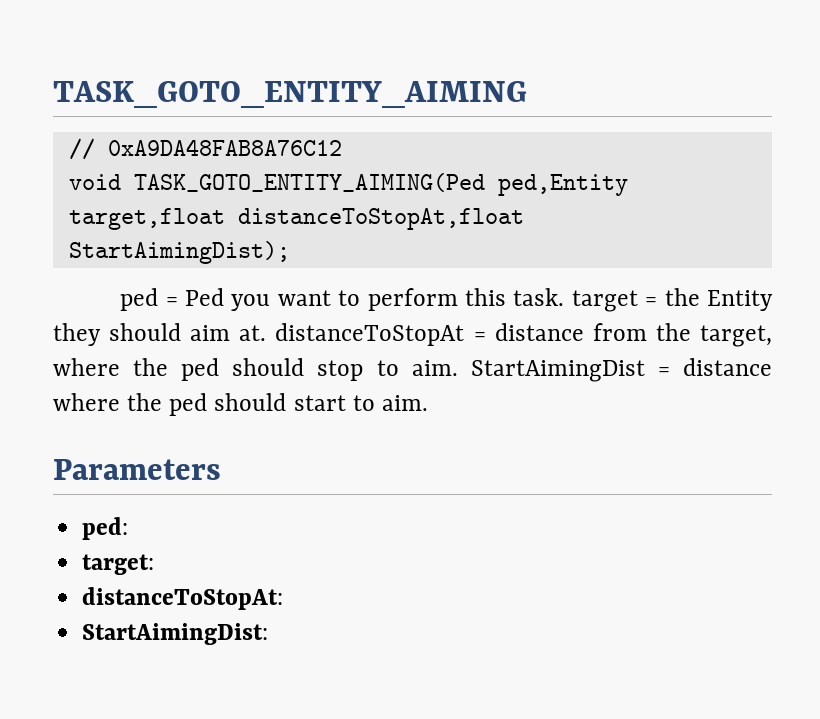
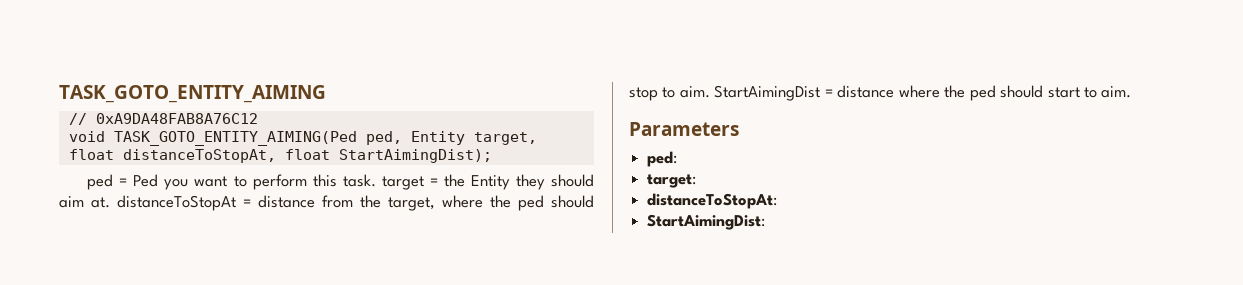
[497,174,628,196] [68,208,524,230] ped,Entity target,float distanceToStopAt,float -> [365,131,537,145] [68,149,330,163] ped, Entity target, float distanceToStopAt, float

